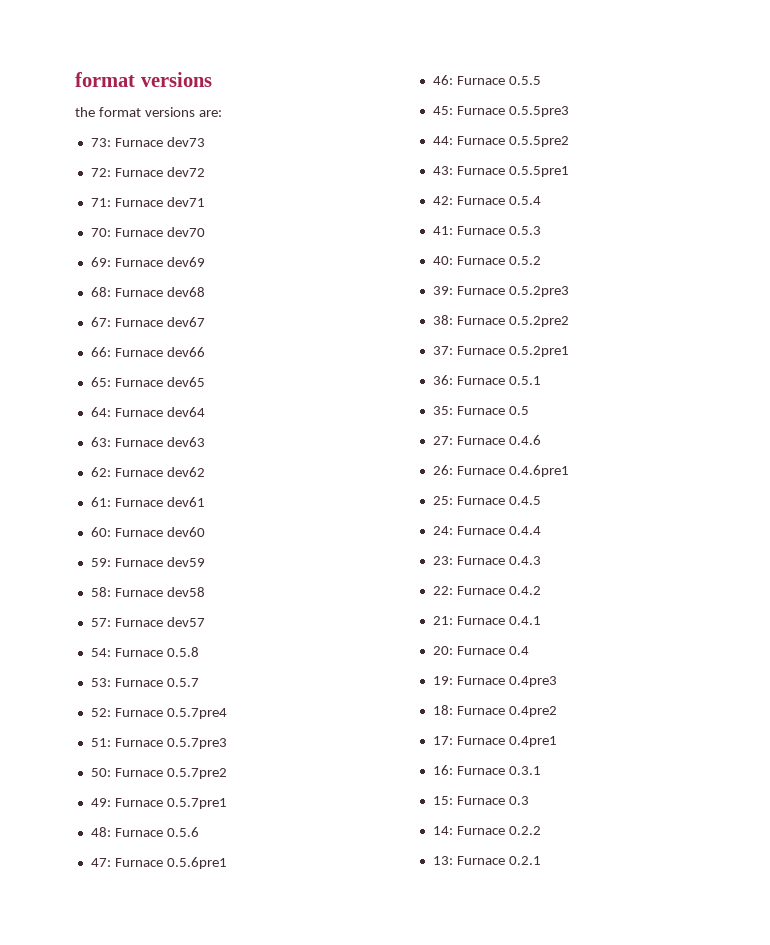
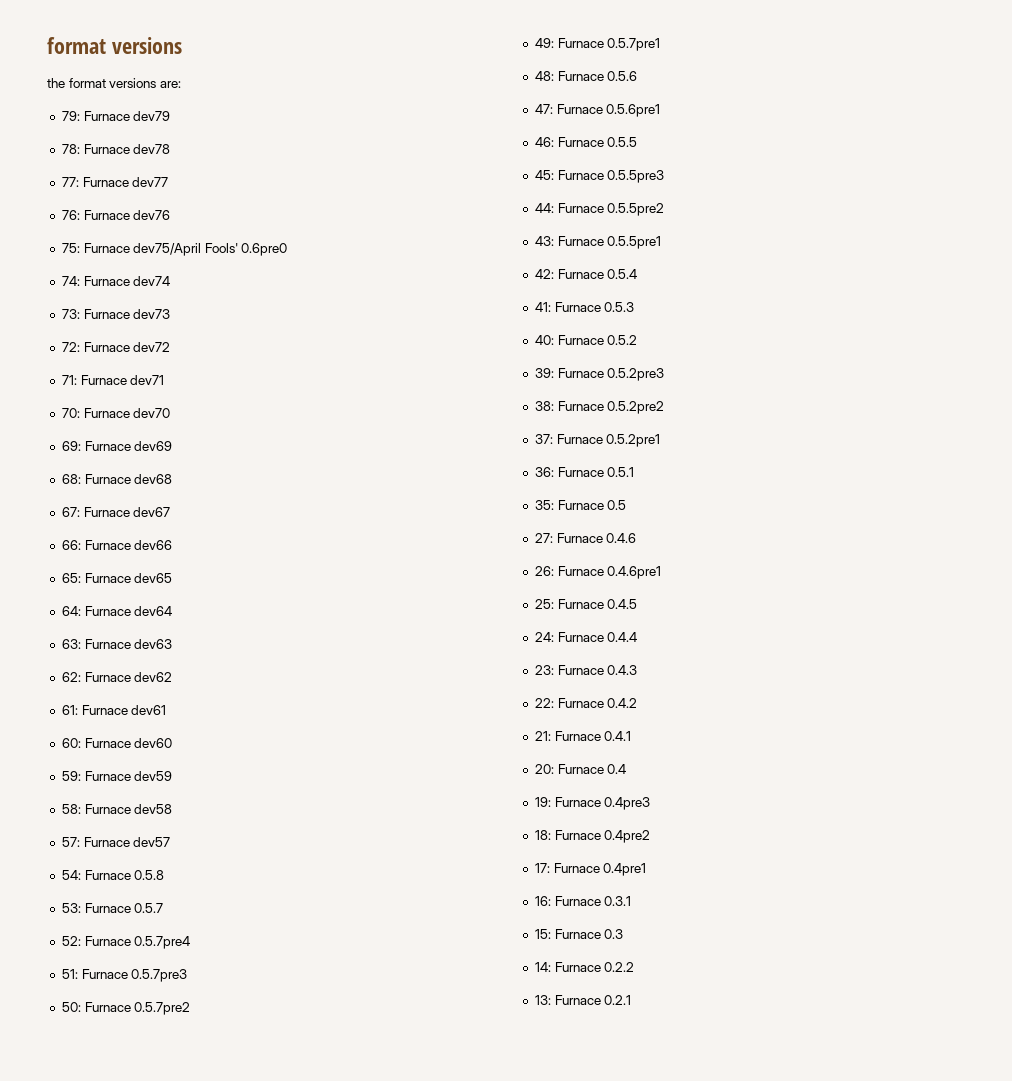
(222, 113) none -> [61,111,171,121] [61,144,171,154] [61,177,169,187] [61,210,171,220] [61,243,288,256] [61,276,171,286] // 79: Furnace dev79 // 78: Furnace dev78 // 77: Furnace dev77 // 76: Furnace dev76 // 75: Furnace dev75/April Fools' 0.6pre0 // 74: Furnace dev74

